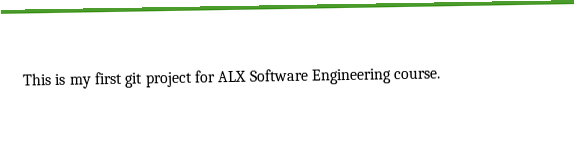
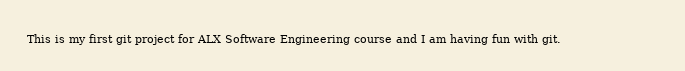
[393,69,441,80] course. -> [354,34,561,45] course and I am having fun with git.

